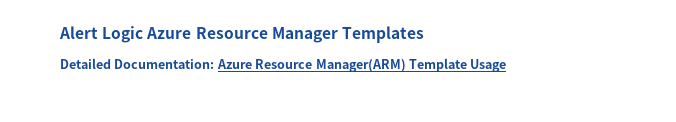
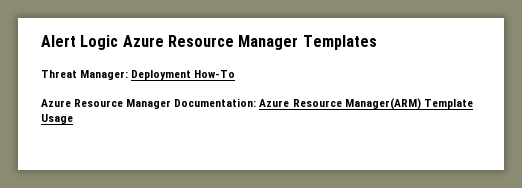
[60,58,111,69] Detailed -> [41,70,236,80] [41,99,172,109] Threat Manager: Deployment How-To // Azure Resource Manager

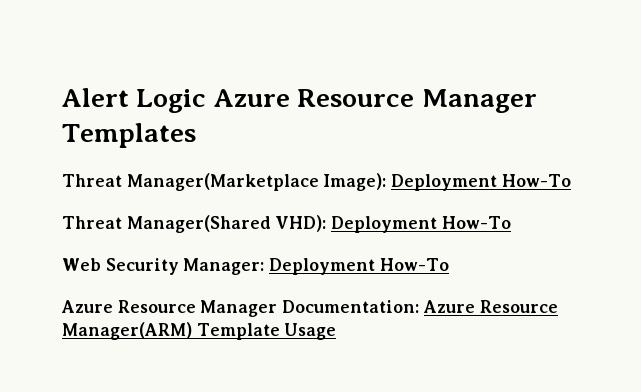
(77, 74) none -> [126,173,571,191] [62,215,511,233] [62,258,179,275] Manager(Marketplace Image): Deployment How-To // Threat Manager(Shared VHD): Deployment How-To // Web Security

